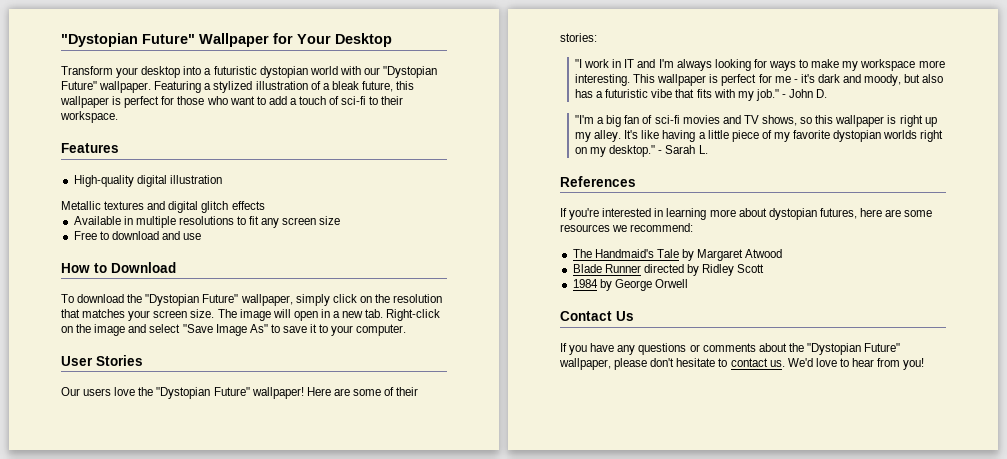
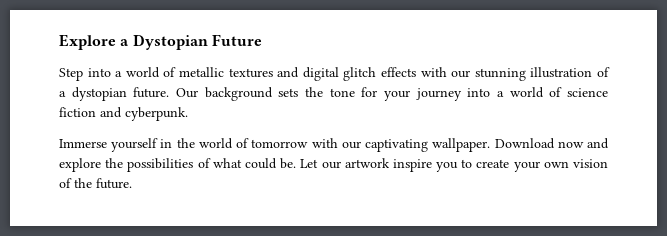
[61,33,392,47] [61,66,438,78] [61,81,415,93] [60,96,404,108] [60,111,118,123] [61,143,119,153] [73,175,222,187] [61,201,101,210] "Dystopian Future" Wallpaper for Your Desktop // Transform your desktop into a futuristic dystopian world with our "Dystopian Future" wallpaper. Featuring a stylized illustration of a bleak future, this wallpaper is perfect for those who want to add a touch of sci-fi to their workspace. // Features // High-quality digital illustration // Metallic -> [59,34,262,50] [59,67,224,81] Explore a Dystopian Future // Step into a world of metallic
[73,216,341,228] [73,231,202,240] [61,262,176,273] [61,294,443,306] [61,309,441,321] [61,324,407,336] [61,355,143,366] [61,387,419,399] [560,33,597,42] [575,59,945,71] [575,74,944,86] [575,89,828,101] [575,115,937,127] [575,130,944,142] [575,145,708,157] [560,176,636,187] [560,208,933,220] [560,223,694,232] [572,249,783,261] [572,264,765,276] [572,279,688,291] [560,311,634,321] [560,343,901,355] [559,358,925,370] // Available in multiple resolutions to fit any screen size // Free to download and use // How to Download // To download the "Dystopian Future" wallpaper, simply click on the resolution that matches your screen size. The image will open in a new tab. Right-click on the image and select "Save Image As" to save it to your computer. // User Stories // Our users love the "Dystopian Future" wallpaper! Here are some of their stories: // "I work in IT and I'm always looking for ways to make my workspace more interesting. This wallpaper is perfect for me - it's dark and moody, but also has a futuristic vibe that fits with my job." - John D. // "I'm a big fan of sci-fi movies and TV shows, so this wallpaper is right up my alley. It's like having a little piece of my favorite dystopian worlds right on my desktop." - Sarah L. // References // If you're interested in learning more about dystopian futures, here are some resources we recommend: // The Handmaid's Tale by Margaret Atwood // Blade Runner directed by Ridley Scott // 1984 by George Orwell // Contact Us // If you have any questions or comments about the "Dystopian Future" wallpaper, please don't hesitate to contact us. We'd love to hear from you! -> [420,67,611,81] [59,87,609,101] [59,107,188,121] [59,138,609,152] [59,158,608,172] [59,178,132,189] with our stunning illustration of a dystopian future. Our background sets the tone for your journey into a world of science fiction and cyberpunk. // Immerse yourself in the world of tomorrow with our captivating wallpaper. Download now and explore the possibilities of what could be. Let our artwork inspire you to create your own vision of the future.

